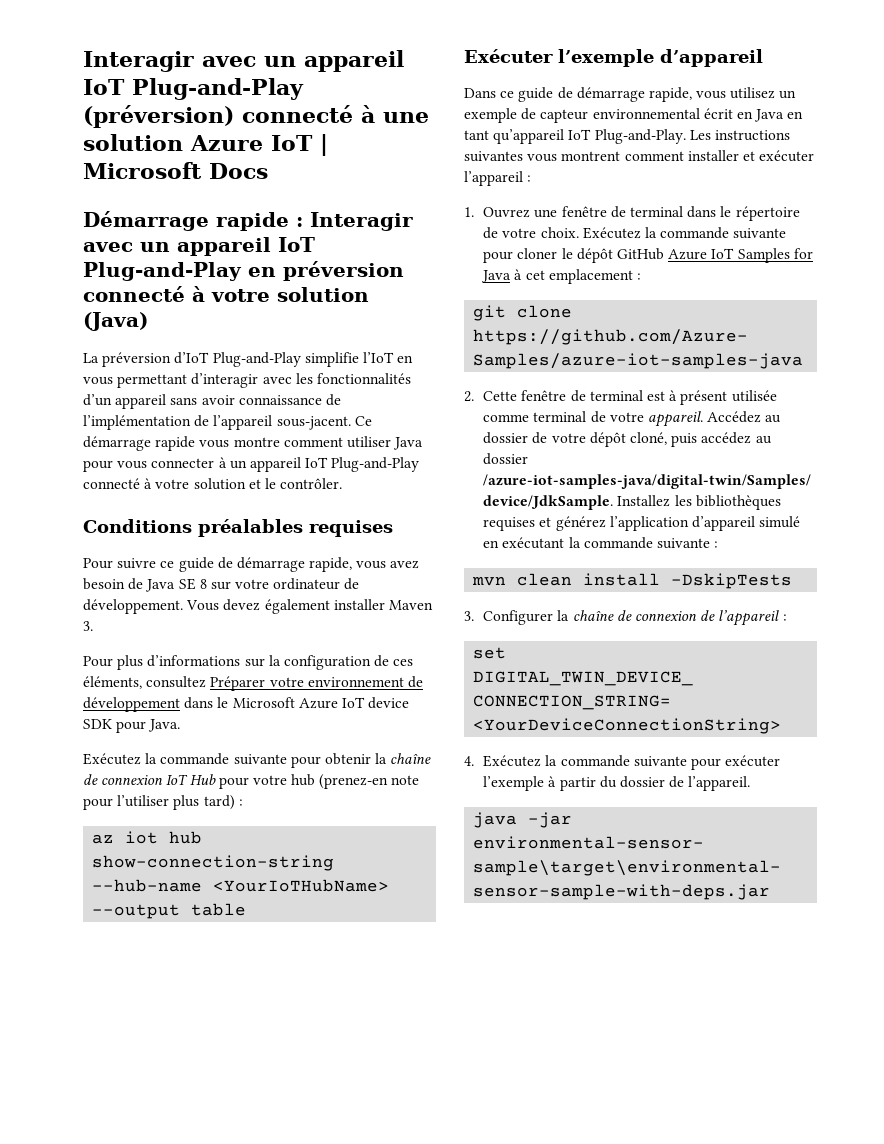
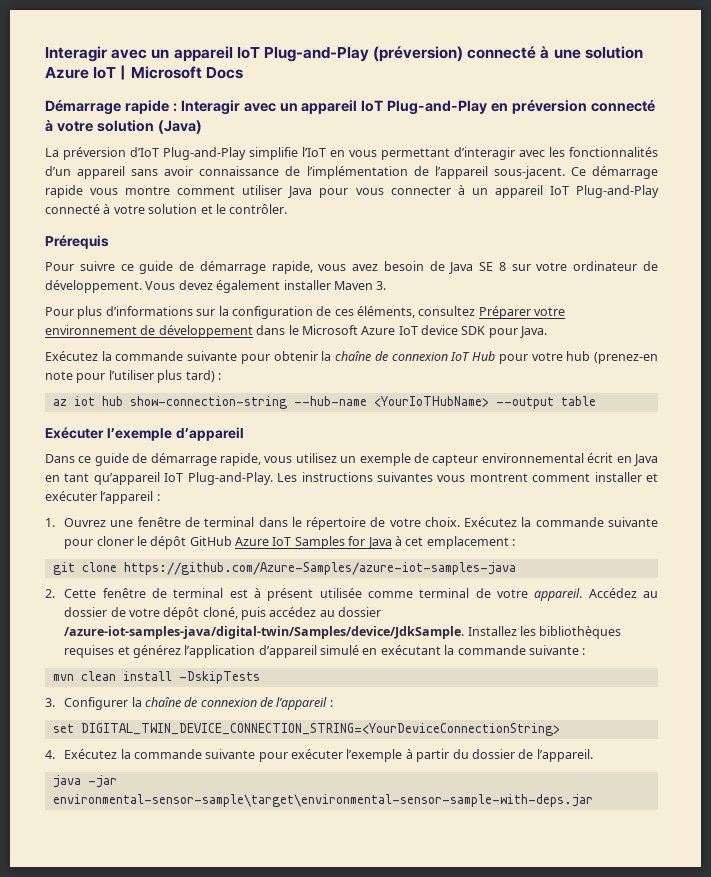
[83,519,393,537] Conditions préalables requises -> [45,235,109,249] Prérequis

